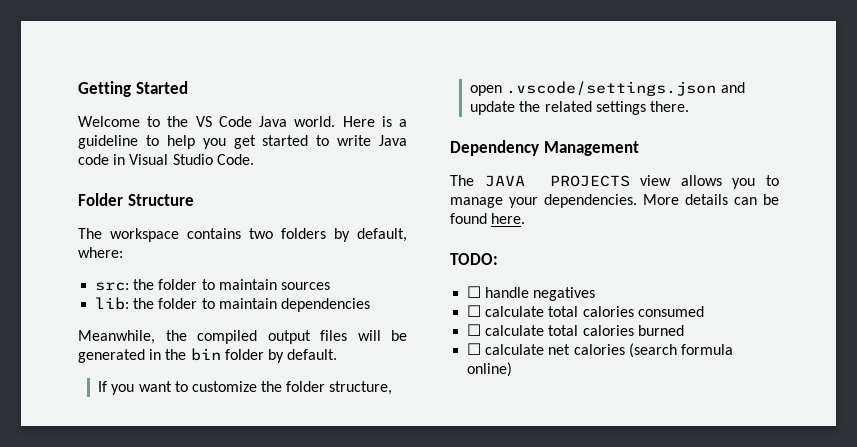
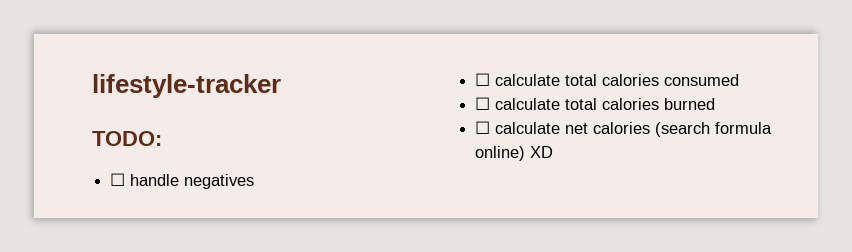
[78,81,188,97] [78,116,407,127] [78,135,407,149] [78,154,254,165] [78,193,194,206] [78,228,407,242] [78,247,123,258] [95,279,330,291] [95,297,370,312] [78,330,407,344] [78,348,338,363] [98,381,393,395] [470,81,745,96] [470,101,689,115] [450,140,639,156] [450,175,779,189] [450,194,779,208] [450,213,526,224] Getting Started // Welcome to the VS Code Java world. Here is a guideline to help you get started to write Java code in Visual Studio Code. // Folder Structure // The workspace contains two folders by default, where: // src: the folder to maintain sources // lib: the folder to maintain dependencies // Meanwhile, the compiled output files will be generated in the bin folder by default. // If you want to customize the folder structure, open .vscode/settings.json and update the related settings there. // Dependency Management // The JAVA PROJECTS view allows you to manage your dependencies. More details can be found here. -> [92,74,281,98] lifestyle-tracker
(513, 369) none -> [530,146,554,158] XD

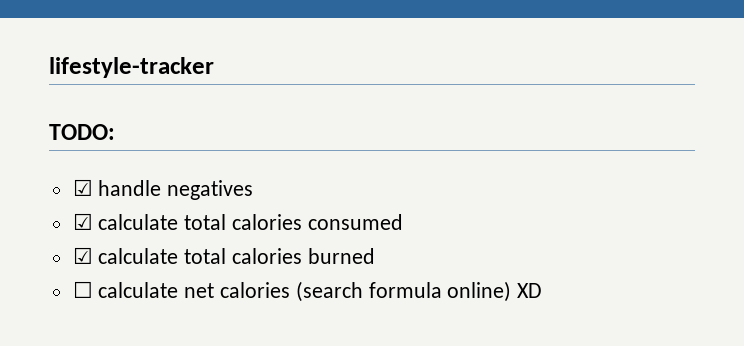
[110,173,126,186] ☐ -> [72,179,93,196] ☑
[475,73,491,86] ☐ -> [72,213,93,230] ☑
[475,97,491,110] ☐ -> [72,247,93,264] ☑

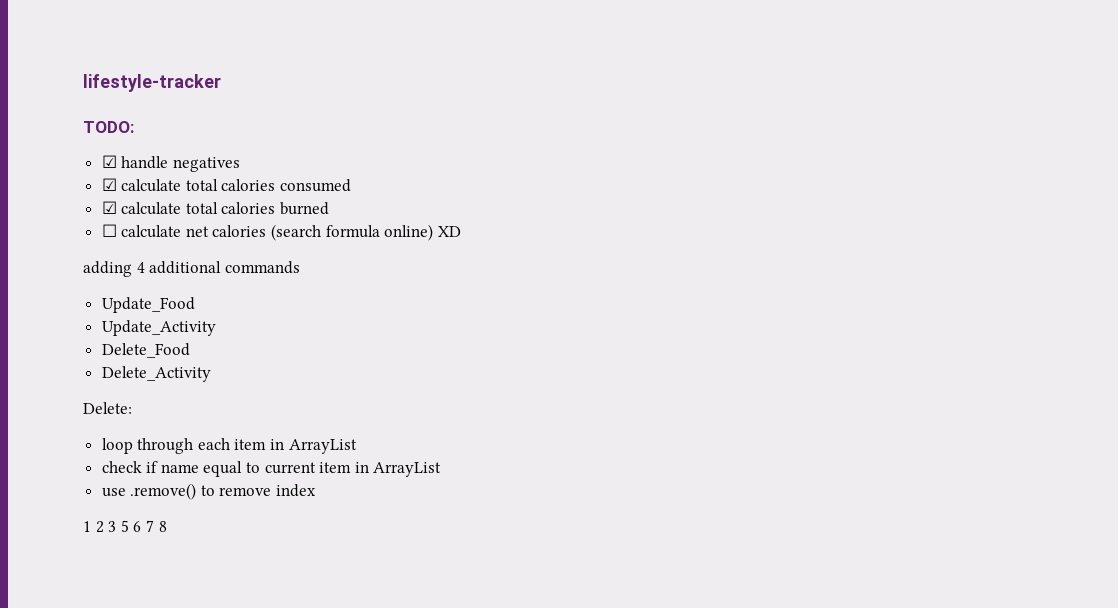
(543, 290) none -> [83,261,300,277] [101,297,195,313] [101,320,216,336] [101,343,190,358] [101,366,211,382] [83,402,132,414] [101,438,357,454] [101,461,442,477] [101,483,317,500] [83,520,167,533] // adding 4 additional commands // Update_Food // Update_Activity // Delete_Food // Delete_Activity // Delete: // loop through each item in ArrayList // check if name equal to current item in ArrayList // use .remove() to remove index // 1 2 3 5 6 7 8

